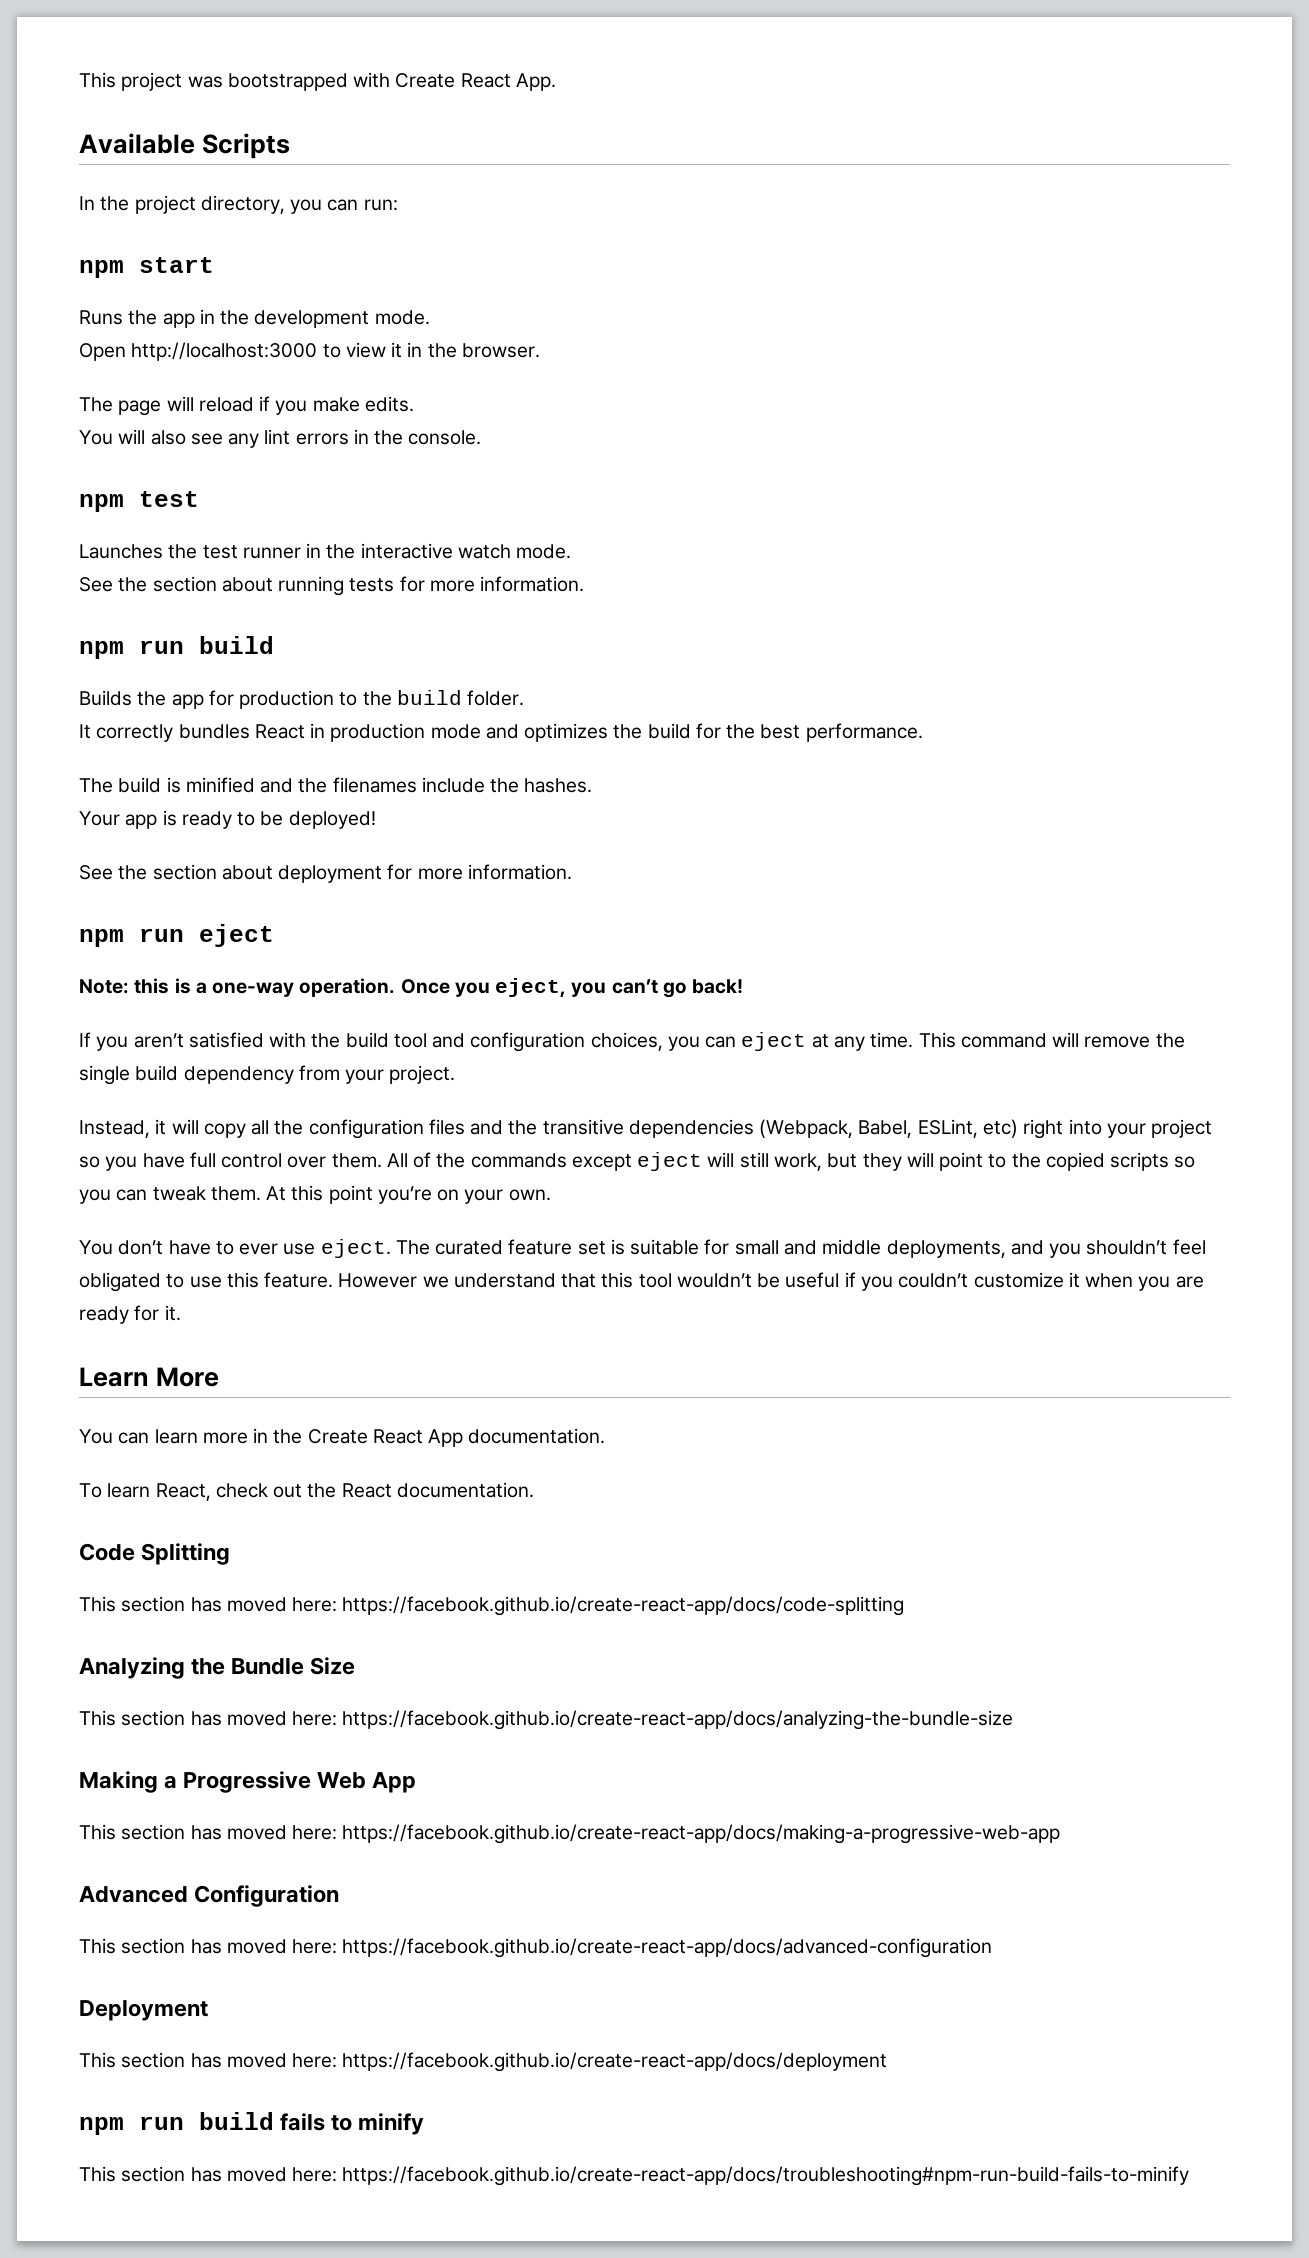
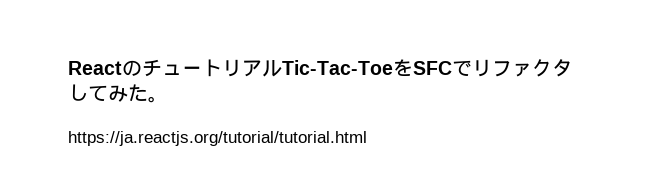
[79,72,556,91] [79,133,291,159] [79,195,398,214] [79,257,214,278] [79,309,430,328] [79,342,540,361] [79,396,414,416] [79,429,482,448] [79,491,199,512] [79,543,572,559] [79,576,585,596] [79,636,274,659] [79,690,525,709] [79,723,923,742] [79,777,593,793] [79,810,376,829] [79,864,572,883] [79,924,274,947] [79,978,744,998] [79,1032,1185,1052] [79,1065,456,1085] [79,1119,1213,1139] [79,1152,1196,1171] [79,1185,551,1204] [79,1239,1206,1258] [79,1272,1204,1292] [79,1305,181,1324] [79,1367,220,1387] [79,1428,606,1447] [79,1482,534,1501] [79,1543,231,1565] [79,1596,905,1616] [79,1657,356,1679] [79,1710,1014,1730] [79,1771,417,1793] [79,1824,1061,1844] [79,1885,340,1907] [79,1938,993,1958] [79,2000,208,2021] [79,2052,888,2072] [79,2112,425,2135] [79,2166,1190,2186] This project was bootstrapped with Create React App. // Available Scripts // In the project directory, you can run: // npm start // Runs the app in the development mode. // Open http://localhost:3000 to view it in the browser. // The page will reload if you make edits. // You will also see any lint errors in the console. // npm test // Launches the test runner in the interactive watch mode. // See the section about running tests for more information. // npm run build // Builds the app for production to the build folder. // It correctly bundles React in production mode and optimizes the build for the best performance. // The build is minified and the filenames include the hashes. // Your app is ready to be deployed! // See the section about deployment for more information. // npm run eject // Note: this is a one-way operation. Once you eject, you can’t go back! // If you aren’t satisfied with the build tool and configuration choices, you can eject at any time. This command will remove the single build dependency from your project. // Instead, it will copy all the configuration files and the transitive dependencies (Webpack, Babel, ESLint, etc) right into your project so you have full control over them. All of the commands except eject will still work, but they will point to the copied scripts so you can tweak them. At this point you’re on your own. // You don’t have to ever use eject. The curated feature set is suitable for small and middle deployments, and you shouldn’t feel obligated to use this feature. However we understand that this tool wouldn’t be useful if you couldn’t customize it when you are ready for it. // Learn More // You can learn more in the Create React App documentation. // To learn React, check out the React documentation. // Code Splitting // This section has moved here: https://facebook.github.io/create-react-app/docs/code-splitting // Analyzing the Bundle Size // This section has moved here: https://facebook.github.io/create-react-app/docs/analyzing-the-bundle-size // Making a Progressive Web App // This section has moved here: https://facebook.github.io/create-react-app/docs/making-a-progressive-web-app // Advanced Configuration // This section has moved here: https://facebook.github.io/create-react-app/docs/advanced-configuration // Deployment // This section has moved here: https://facebook.github.io/create-react-app/docs/deployment // npm run build fails to minify // This section has moved here: https://facebook.github.io/create-react-app/docs/troubleshooting#npm-run-build-fails-to-minify -> [68,59,572,77] [68,84,168,103] [68,131,367,146] ReactのチュートリアルTic-Tac-ToeをSFCでリファクタしてみた。 // https://ja.reactjs.org/tutorial/tutorial.html

